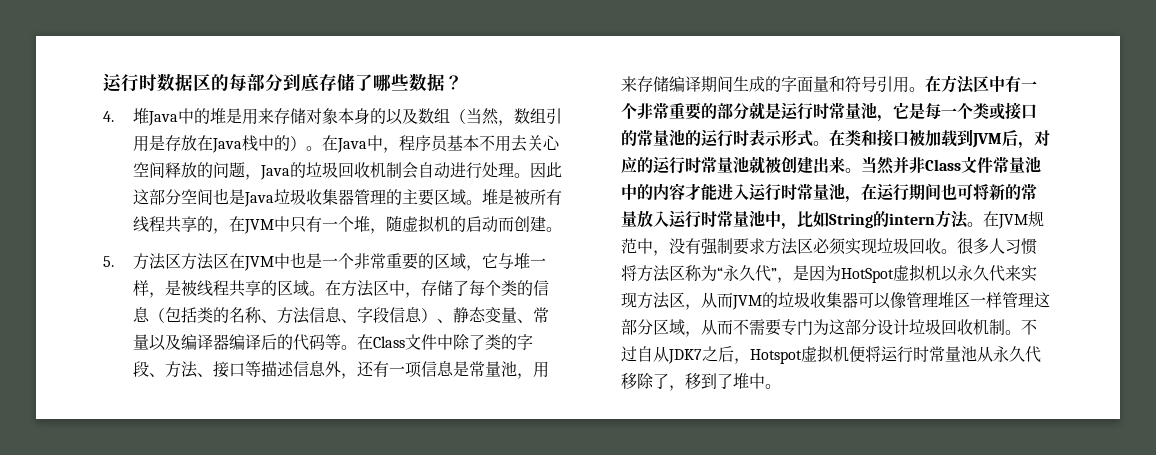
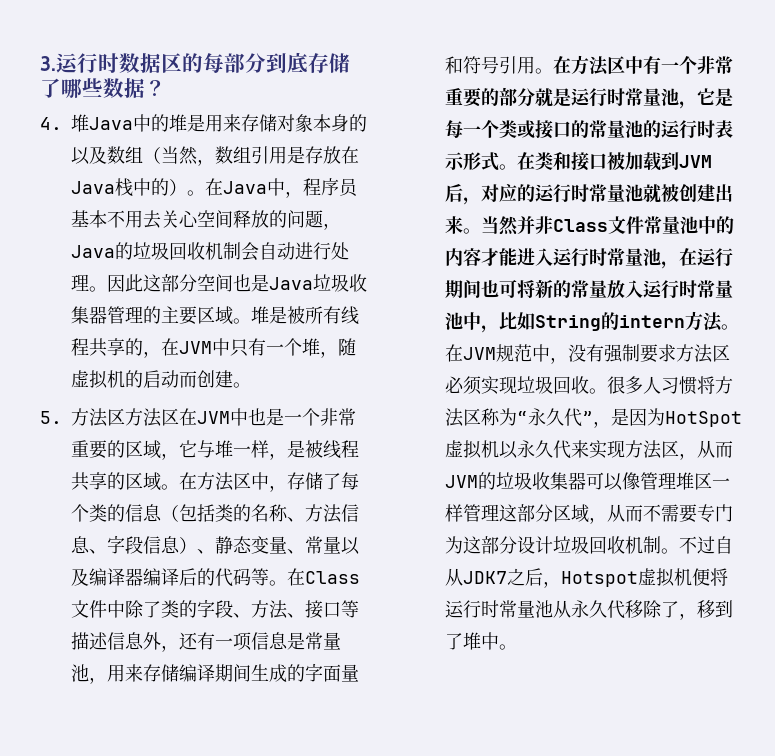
(103, 82) none -> [40,56,56,71] 3.

